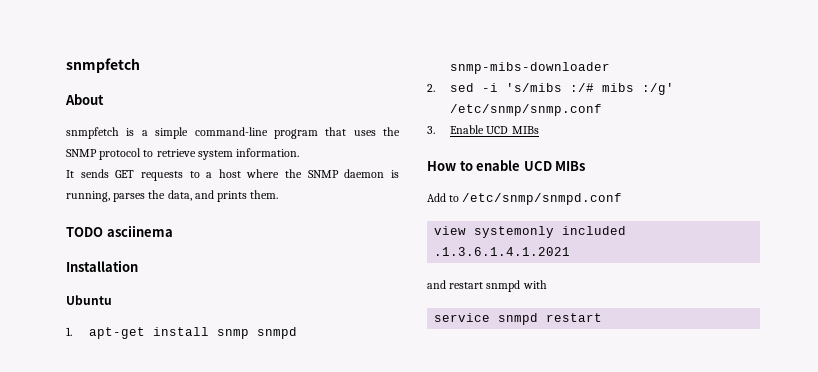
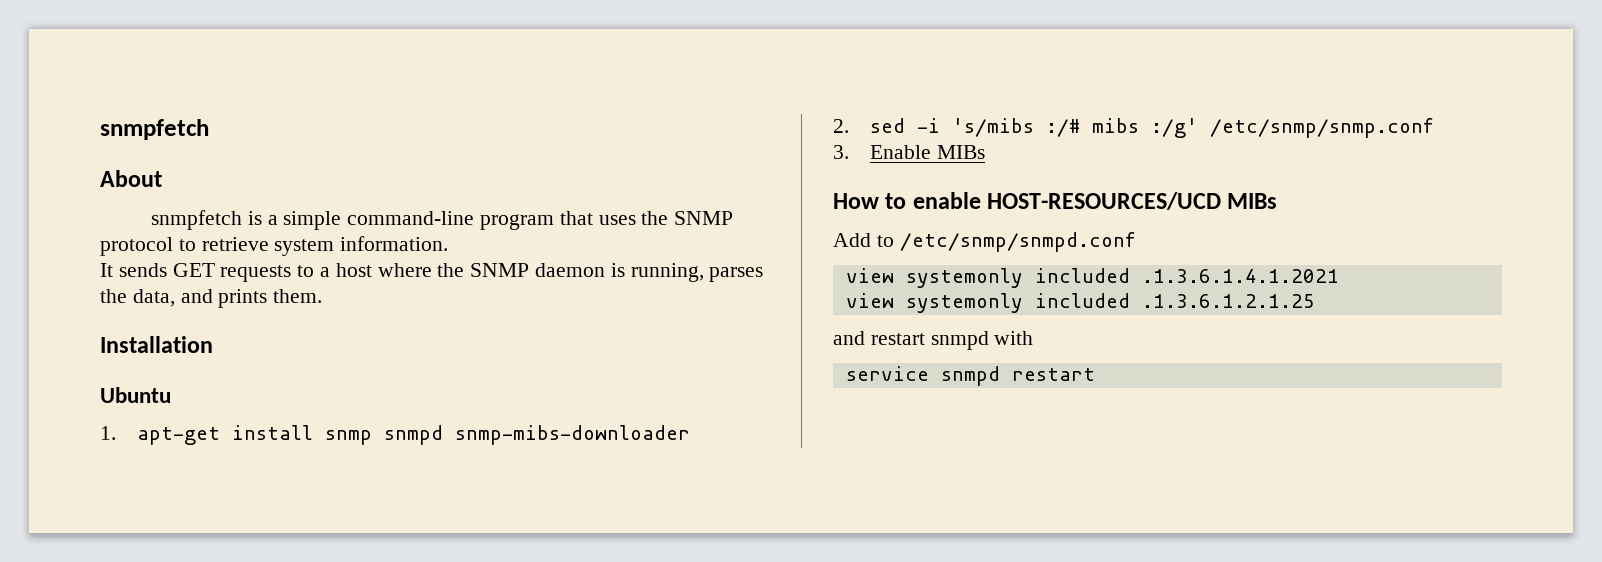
[66,225,173,237] // TODO asciinema -> (323, 296) none
[486,126,509,134] UCD -> (932, 152) none
[523,161,552,171] UCD -> [987,192,1222,210] HOST-RESOURCES/UCD
(571, 251) none -> [845,293,1315,313] // view systemonly included .1.3.6.1.2.1.25

